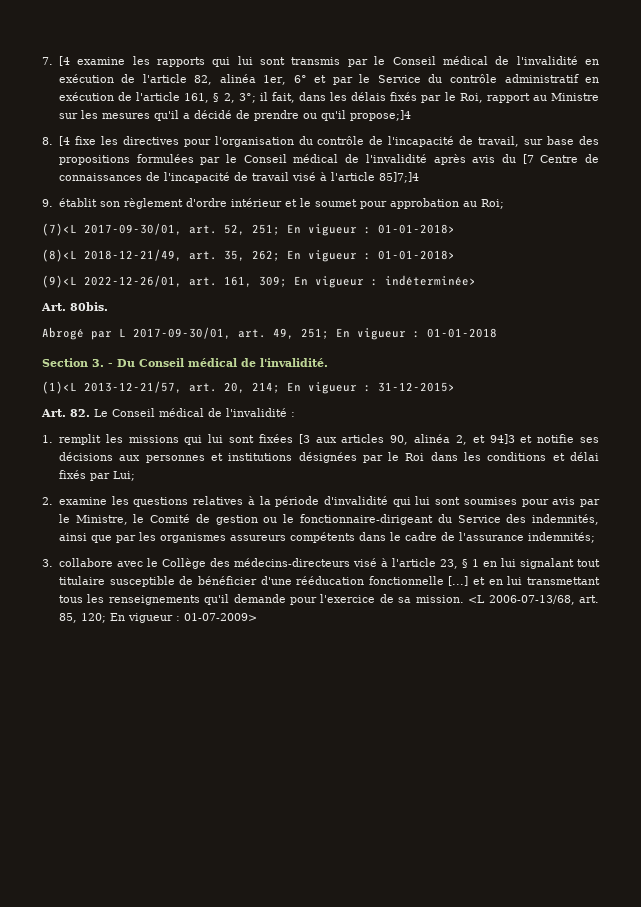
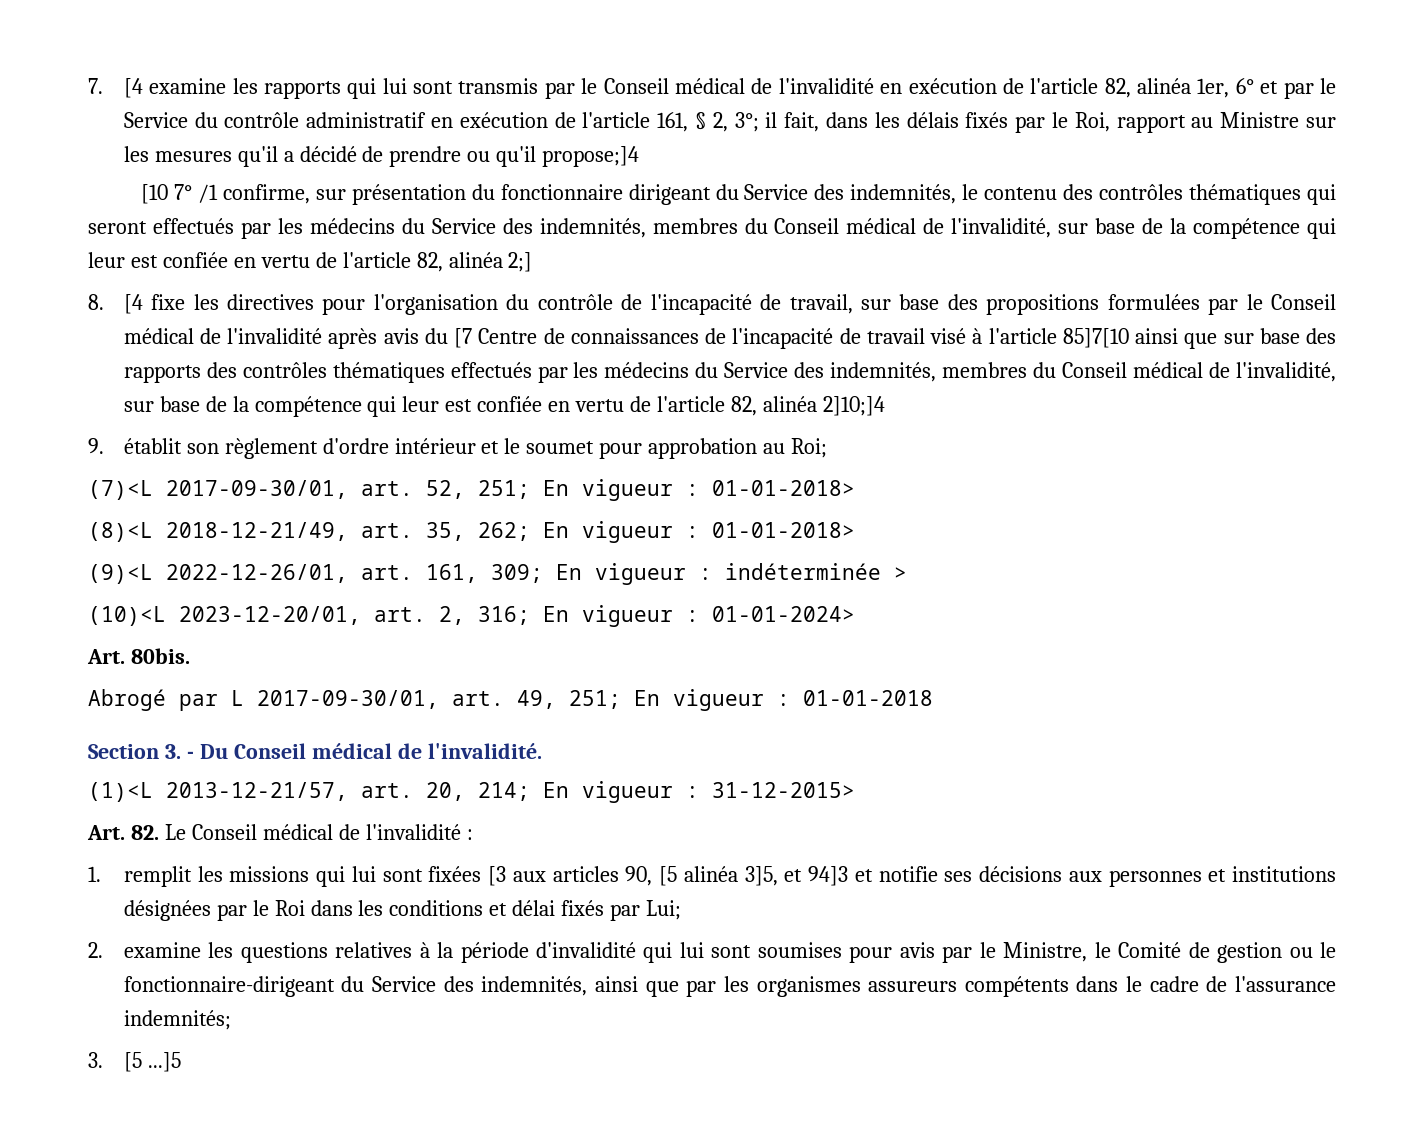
(411, 115) none -> [141,184,1336,205] [88,218,1337,239] [88,252,533,272] // [10 7° /1 confirme, sur présentation du fonctionnaire dirigeant du Service des indemnités, le contenu des contrôles thématiques qui seront effectués par les médecins du Service des indemnités, membres du Conseil médical de l'invalidité, sur base de la compétence qui leur est confiée en vertu de l'article 82, alinéa 2;]
[378,172,419,183] 85]7;]4 -> [1062,328,1336,349] [123,362,1336,383] [123,396,885,417] 85]7[10 ainsi que sur base des rapports des contrôles thématiques effectués par les médecins du Service des indemnités, membres du Conseil médical de l'invalidité, sur base de la compétence qui leur est confiée en vertu de l'article 82, alinéa 2]10;]4
[385,275,476,286] indéterminée> -> [725,563,907,580] [88,605,855,627] indéterminée > // (10)<L 2023-12-20/01, art. 2, 316; En vigueur : 01-01-2024>
[414,434,467,445] alinéa 2, -> [659,866,778,886] [5 alinéa 3]5,
[58,558,600,569] [58,576,601,587] [58,594,600,605] [58,613,257,623] collabore avec le Collège des médecins-directeurs visé à l'article 23, § 1 en lui signalant tout titulaire susceptible de bénéficier d'une rééducation fonctionnelle [...] et en lui transmettant tous les renseignements qu'il demande pour l'exercice de sa mission. <L 2006-07-13/68, art. 85, 120; En vigueur : 01-07-2009> -> [123,1052,181,1072] [5 ...]5

